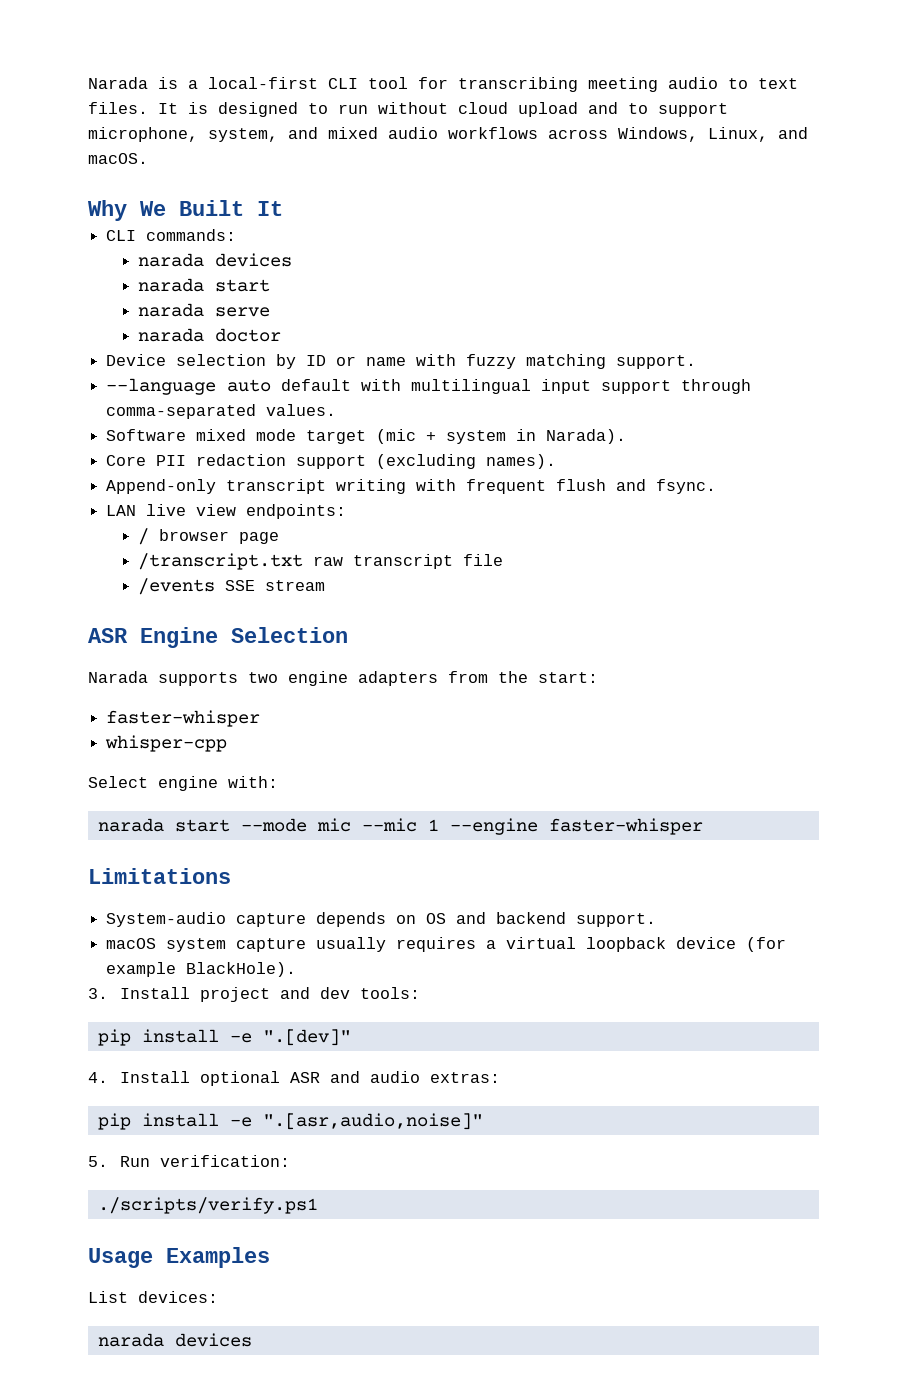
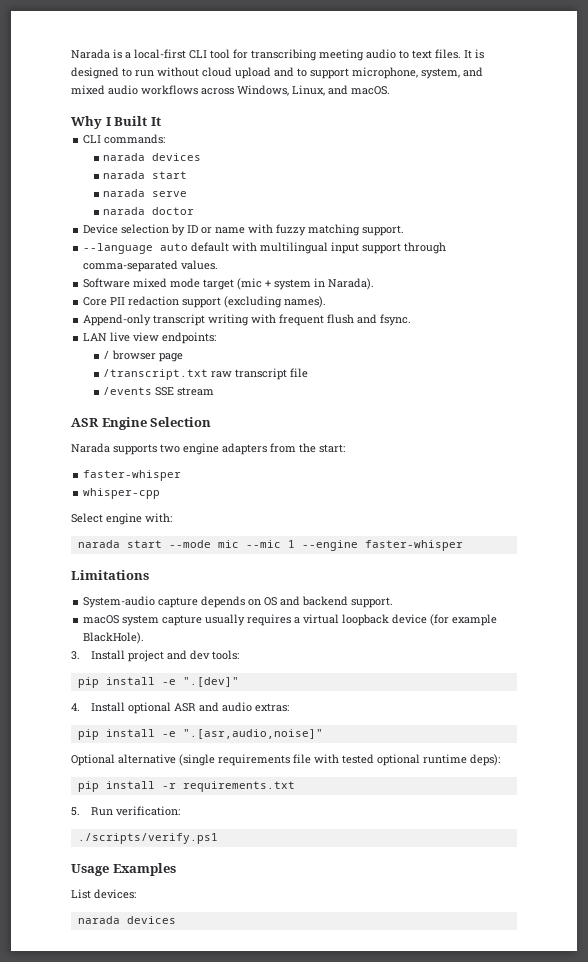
[140,201,166,216] We -> [105,117,111,126] I
(483, 1121) none -> [71,754,500,766] [77,781,295,792] // Optional alternative (single requirements file with tested optional runtime deps): // pip install -r requirements.txt

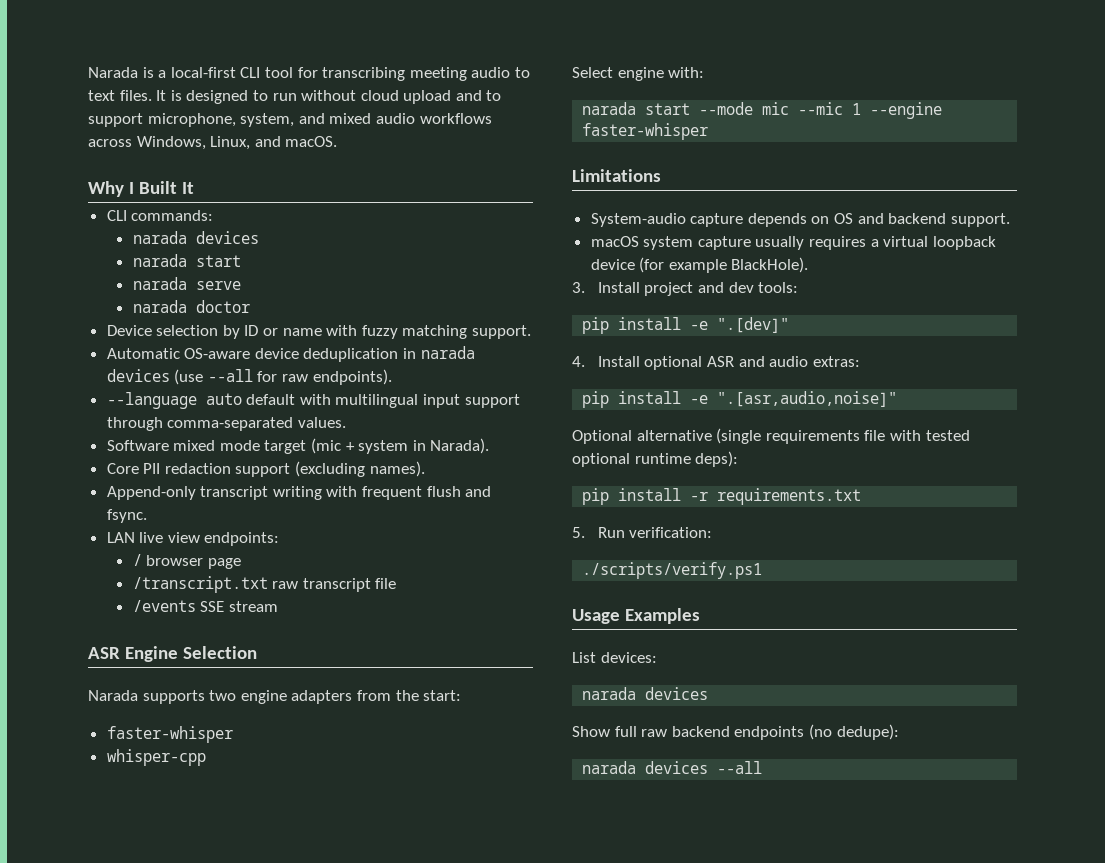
(405, 230) none -> [106,346,475,362] [106,369,392,385] // Automatic OS-aware device deduplication in narada devices (use --all for raw endpoints).
(176, 920) none -> [572,724,899,740] [582,761,763,774] // Show full raw backend endpoints (no dedupe): // narada devices --all

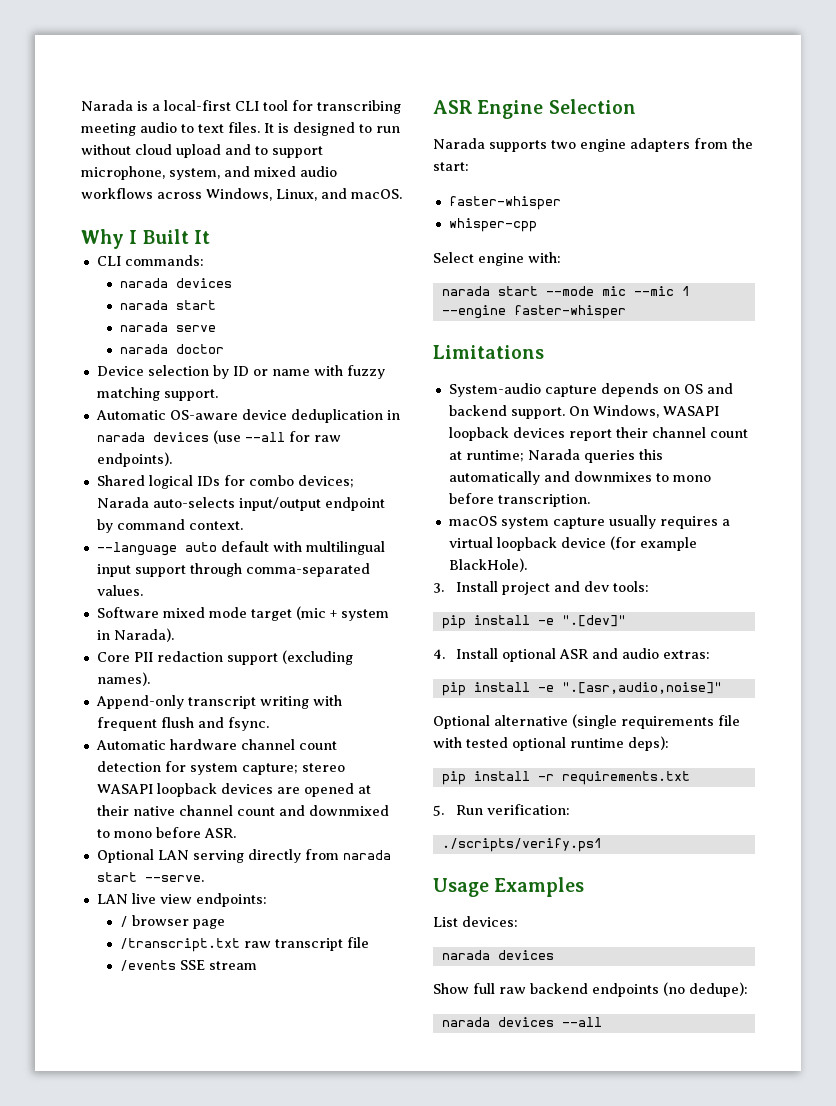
(392, 377) none -> [96,475,354,489] [96,497,385,511] [96,519,243,533] // Shared logical IDs for combo devices; Narada auto-selects input/output endpoint by command context.
(147, 516) none -> [95,739,337,750] [96,761,345,775] [96,783,371,797] [96,805,389,816] [96,827,236,838] [96,849,391,863] [96,872,204,882] // Automatic hardware channel count detection for system capture; stereo WASAPI loopback devices are opened at their native channel count and downmixed to mono before ASR. // Optional LAN serving directly from narada start --serve.
(1010, 220) none -> [568,405,719,418] [448,427,748,441] [448,449,663,463] [448,471,711,485] [448,493,590,507] On Windows, WASAPI loopback devices report their channel count at runtime; Narada queries this automatically and downmixes to mono before transcription.

